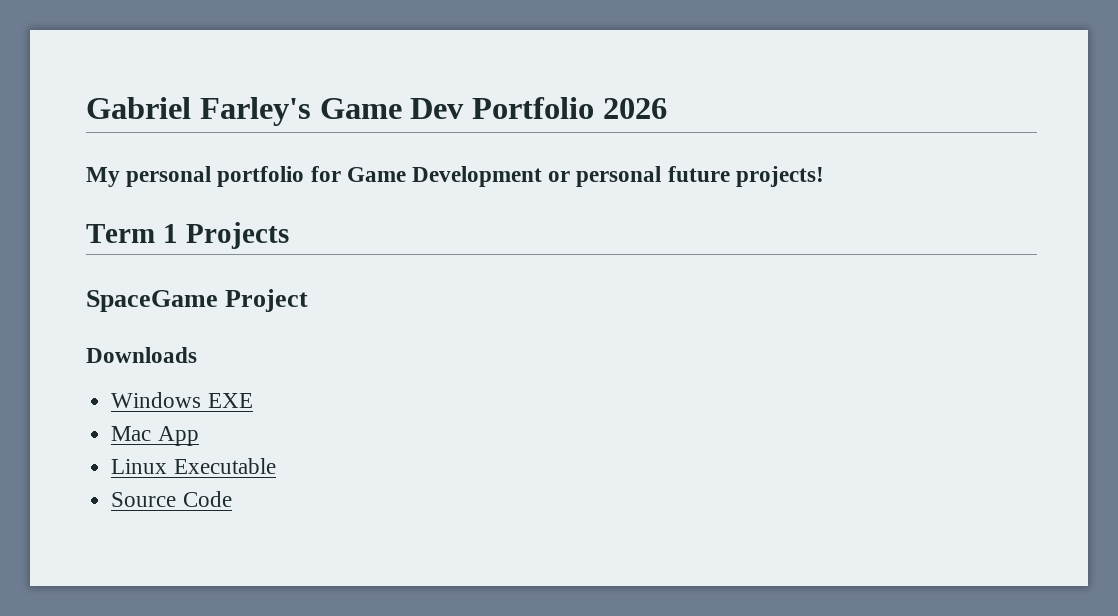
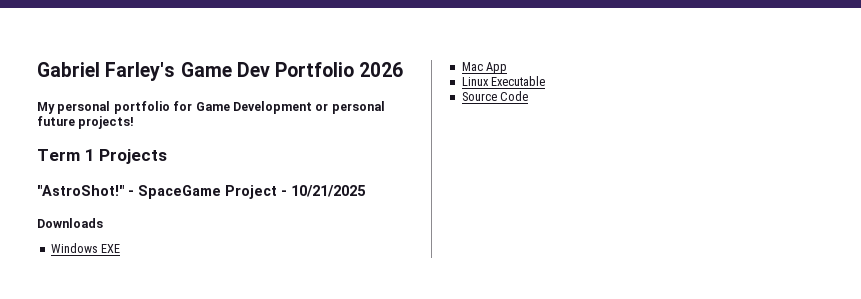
(289, 235) none -> [37,185,134,196] "AstroShot!" -
(309, 300) none -> [281,185,366,197] - 10/21/2025

